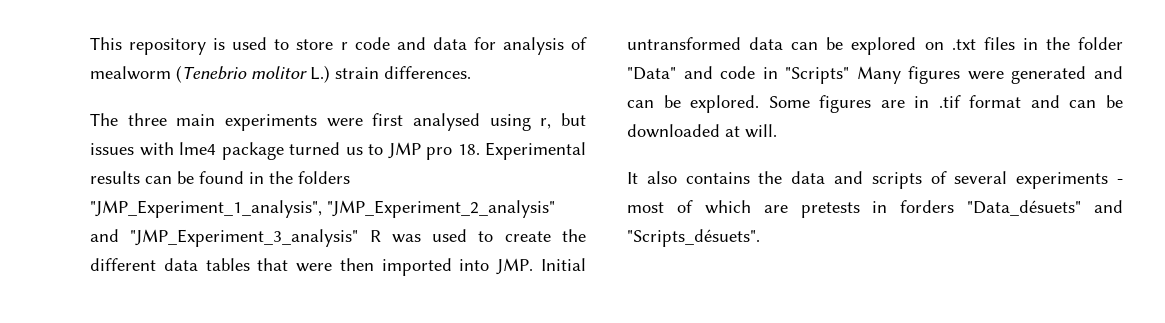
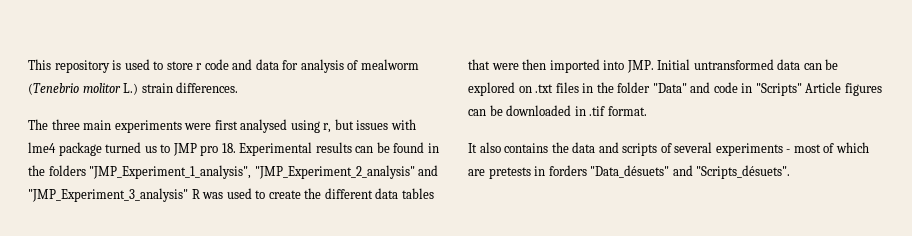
[856,66,1123,84] [627,95,1123,113] [627,124,777,138] Many figures were generated and can be explored. Some figures are in .tif format and can be downloaded at will. -> [805,82,882,96] [468,105,647,116] Article figures can be downloaded in .tif format.

